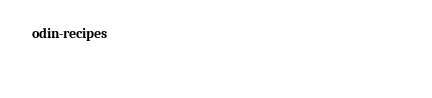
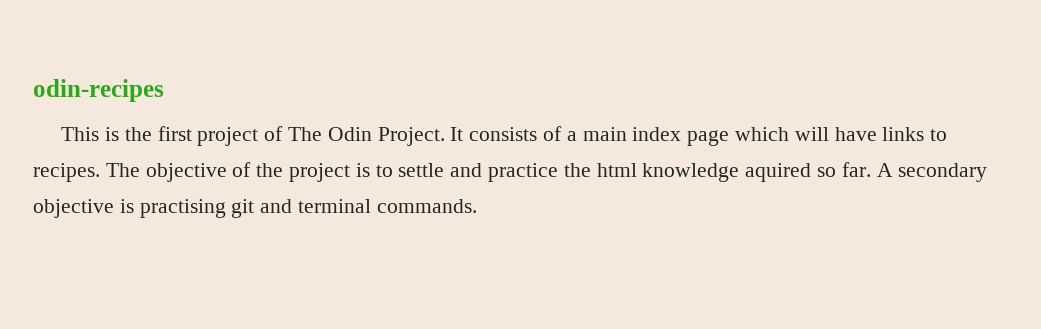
(107, 34) none -> [61,126,948,146] [33,162,988,182] [33,199,477,218] // This is the first project of The Odin Project. It consists of a main index page which will have links to recipes. The objective of the project is to settle and practice the html knowledge aquired so far. A secondary objective is practising git and terminal commands.

